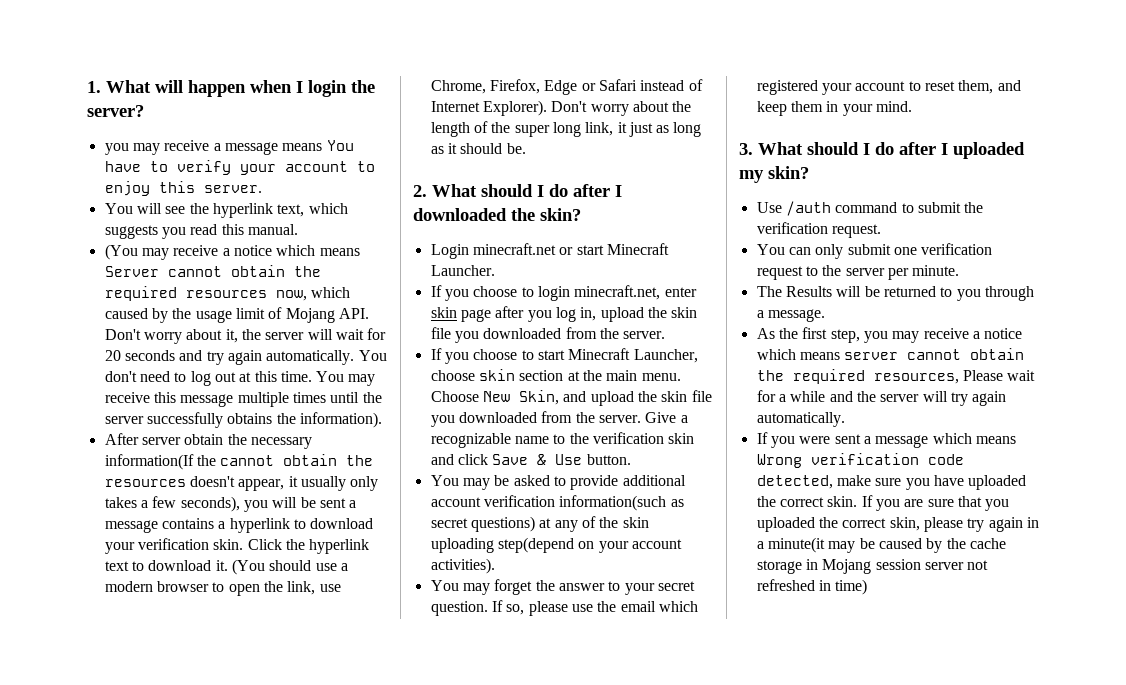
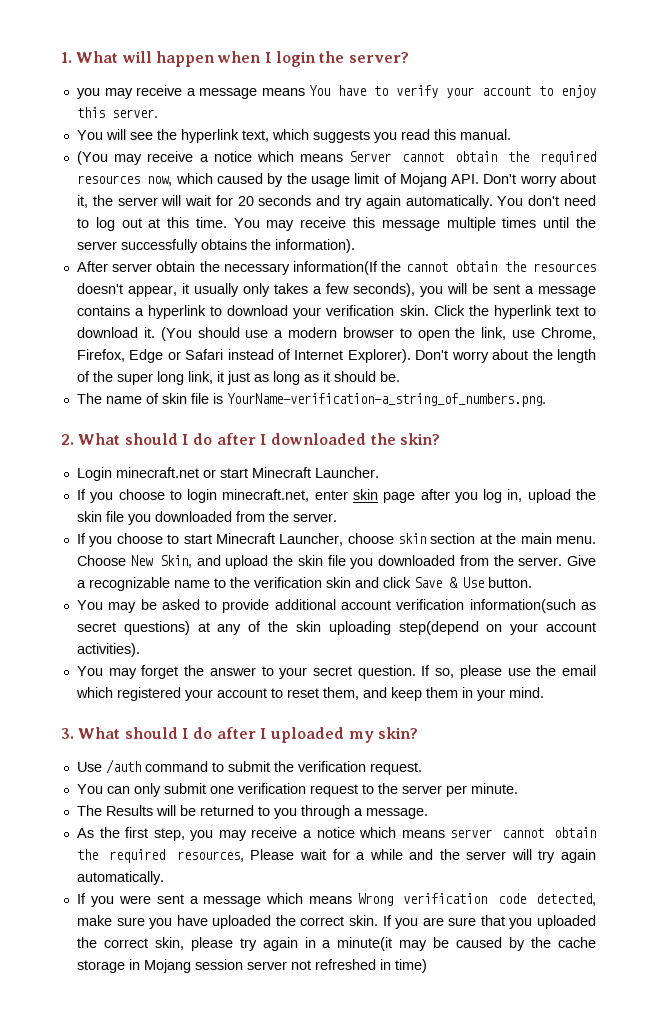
(526, 148) none -> [76,393,546,407] // The name of skin file is YourName-verification-a_string_of_numbers.png.

